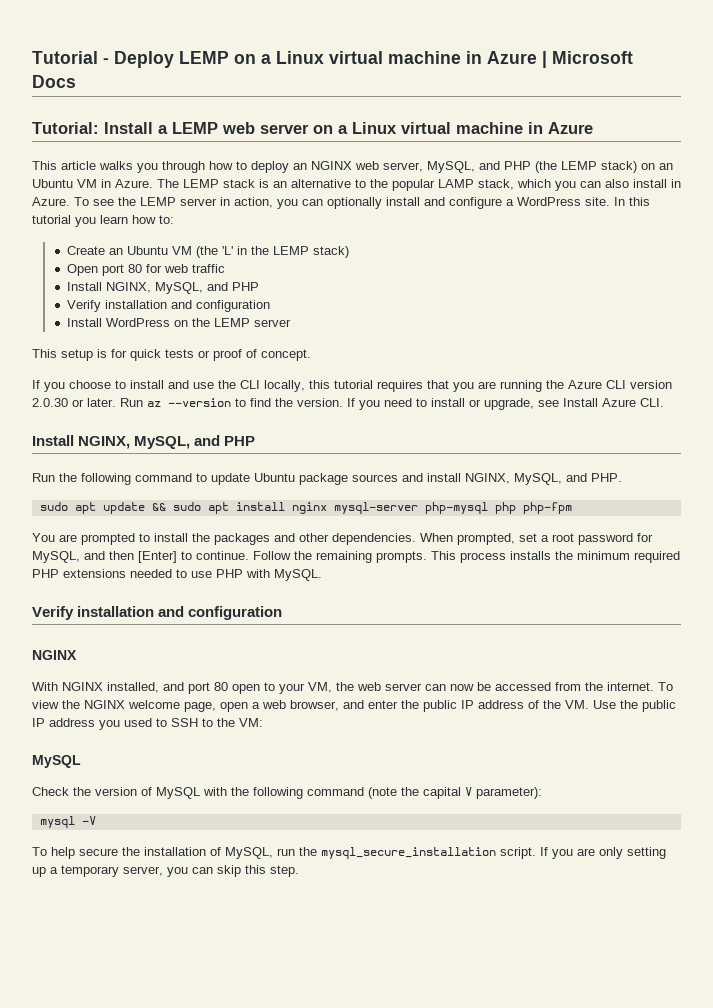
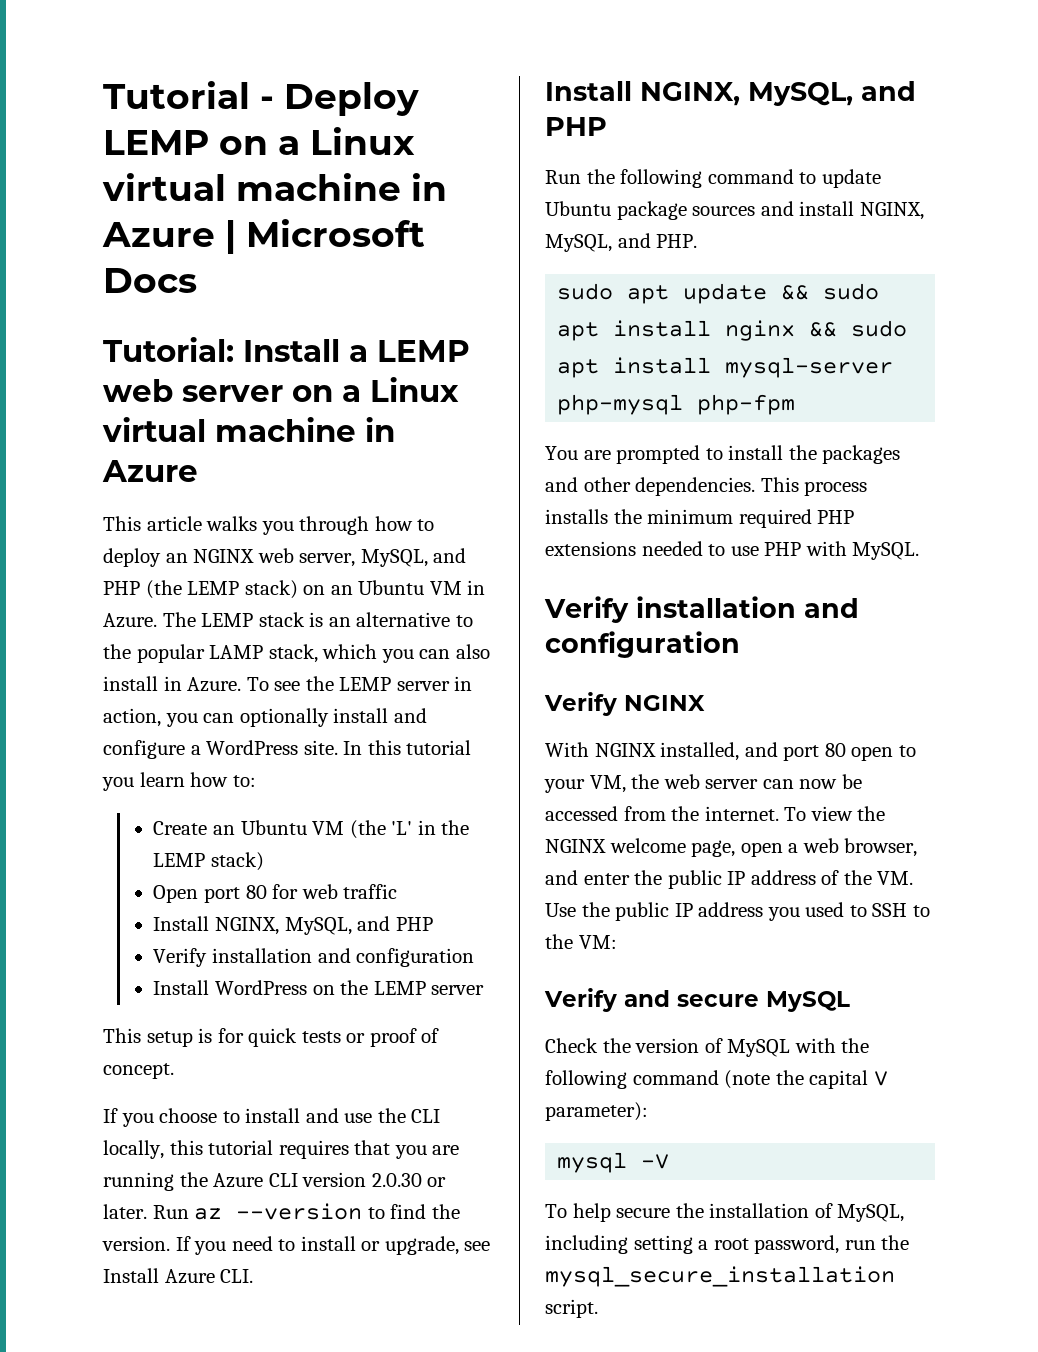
(327, 508) none -> [809,320,908,337] [557,357,712,378] && sudo apt install
[494,502,516,514] php -> (684, 404) none
[420,533,653,545] [32,551,427,563] When prompted, set a root password for MySQL, and then [Enter] to continue. Follow the remaining prompts. -> (756, 486) none
(283, 613) none -> [544,692,617,716] Verify
(263, 722) none -> [544,988,759,1012] Verify and secure
[277,847,666,859] [32,865,299,877] run the mysql_secure_installation script. If you are only setting up a temporary server, you can skip this step. -> [545,1235,910,1254] [545,1266,895,1287] [545,1299,598,1318] including setting a root password, run the mysql_secure_installation script.

